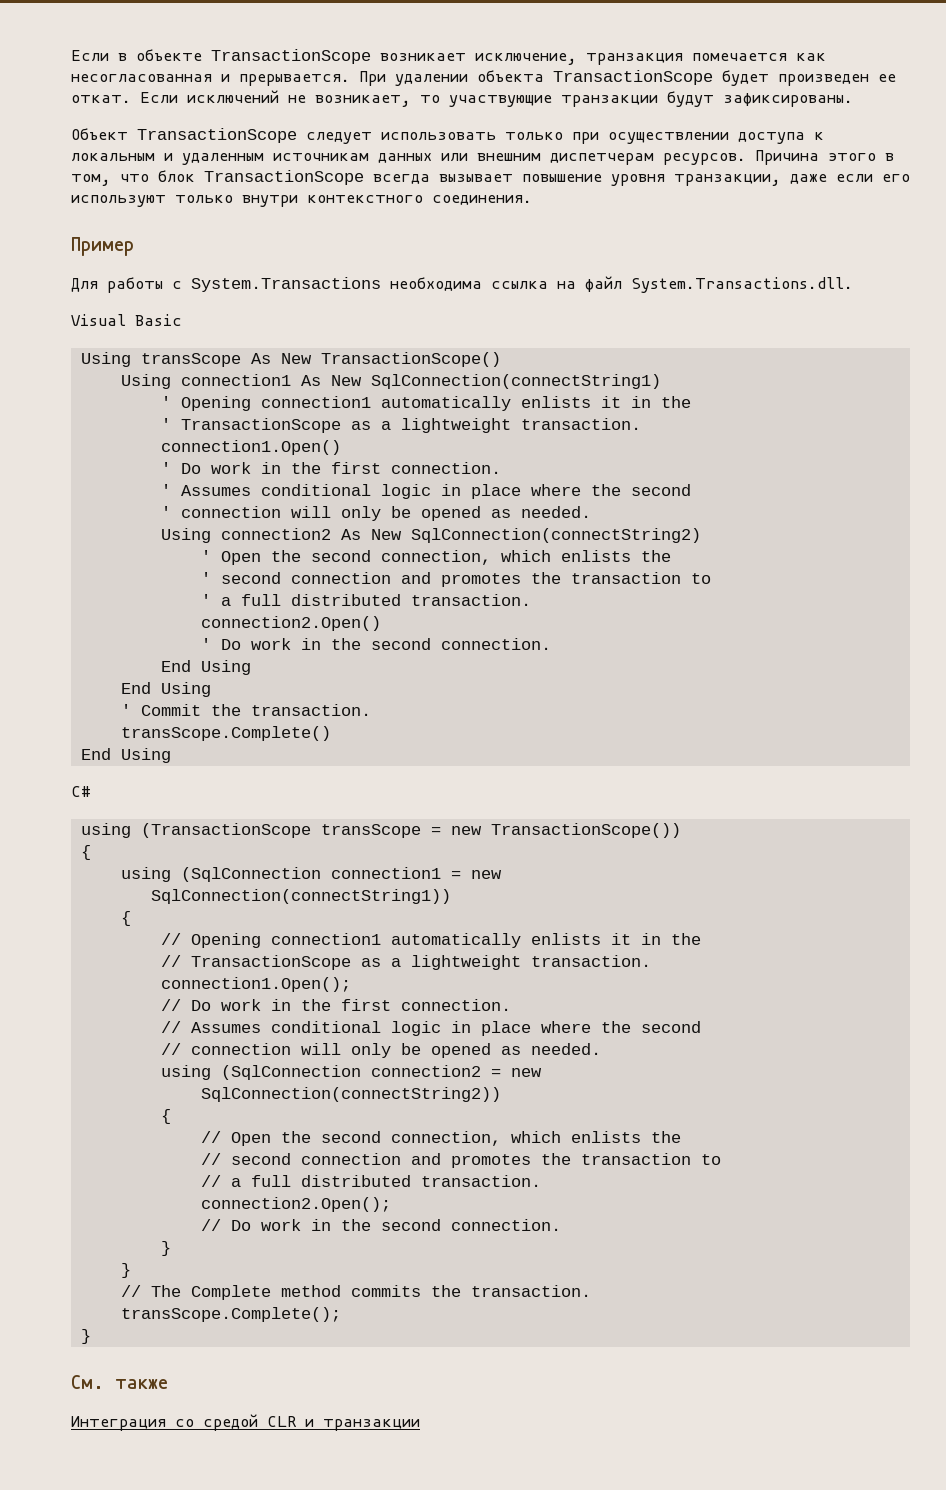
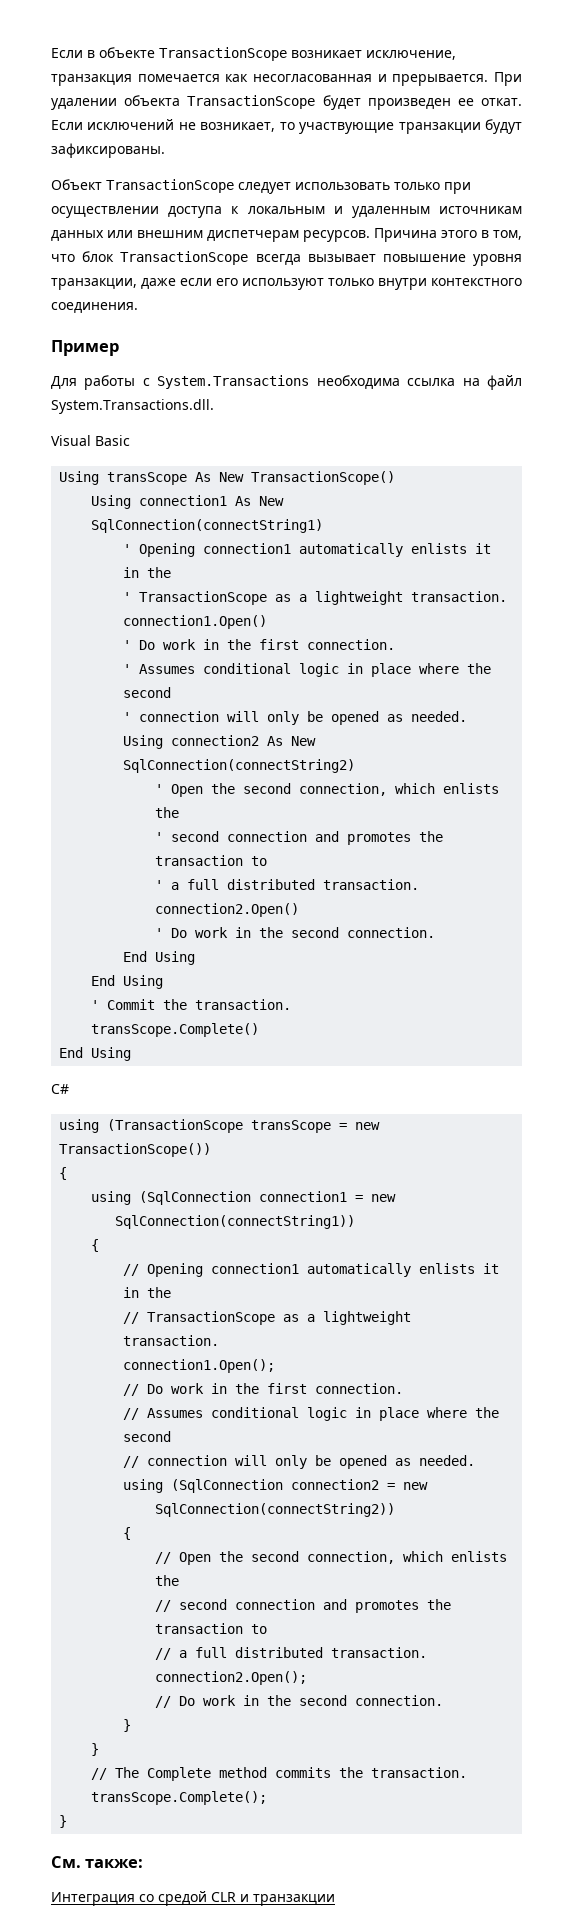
[115,1379,168,1389] также -> [85,1859,144,1868] также:

